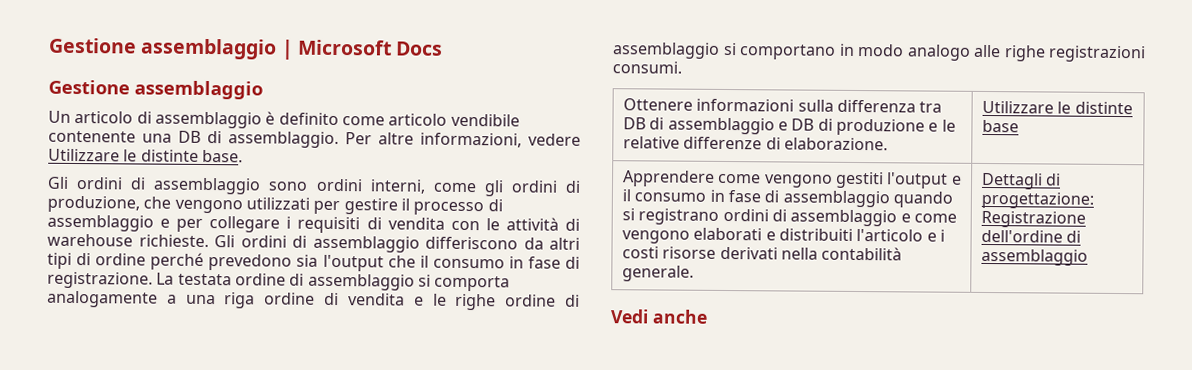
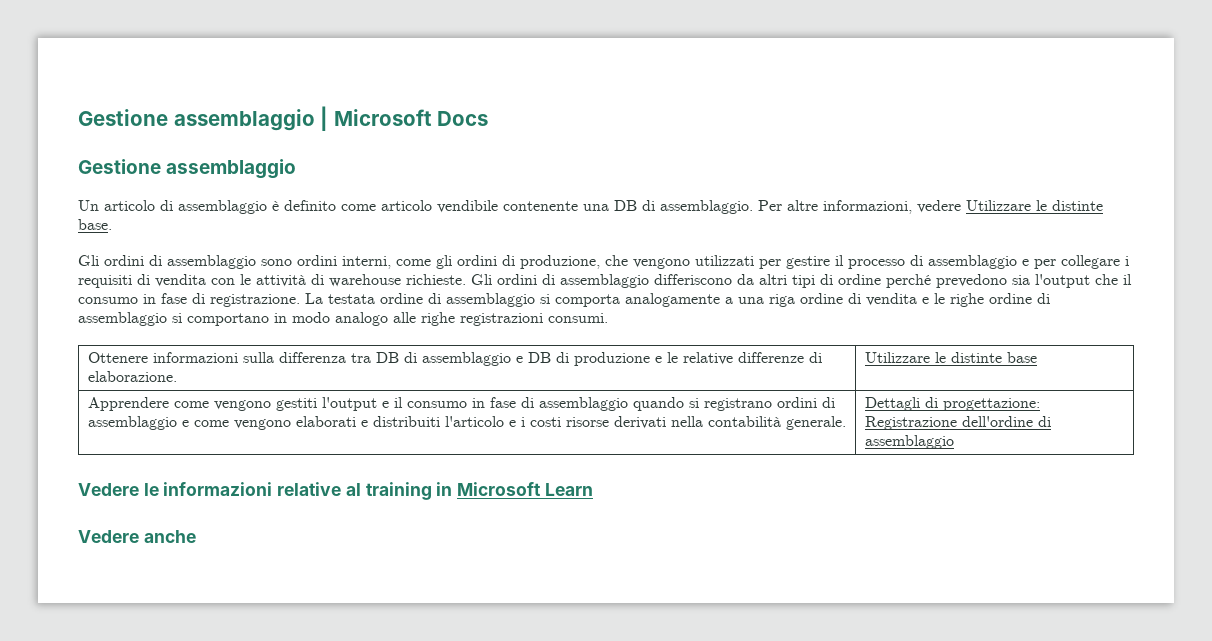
[610,309,649,324] Vedi -> [78,482,593,500] [78,530,139,543] Vedere le informazioni relative al training in Microsoft Learn // Vedere

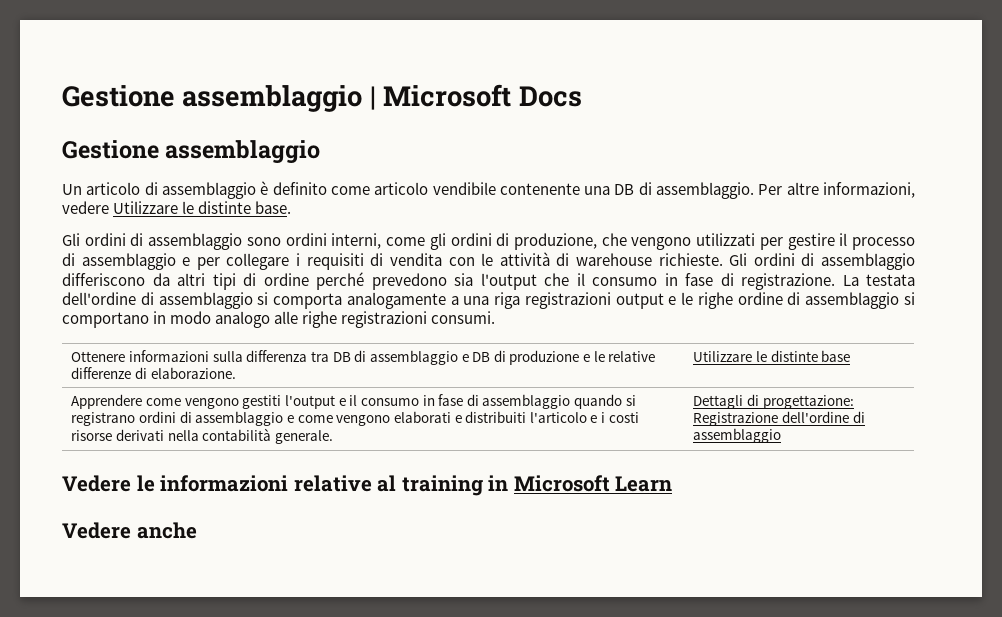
[380,293,423,304] ordine -> [62,292,136,305] dell'ordine
[800,293,917,306] ordine di vendita -> [524,292,664,309] registrazioni output

